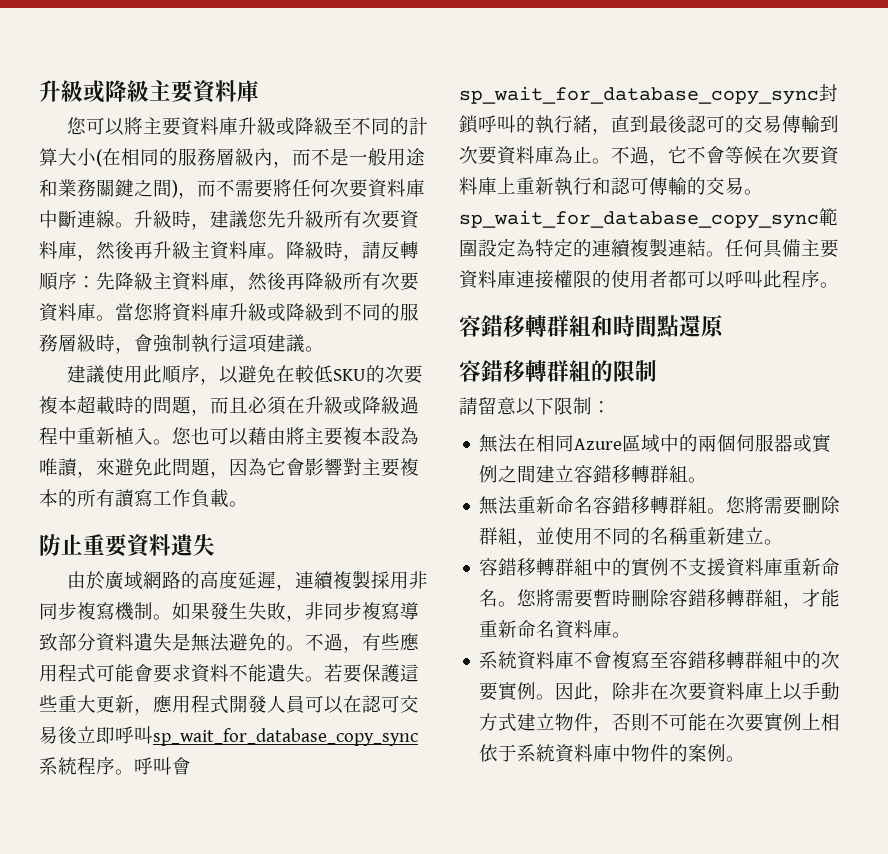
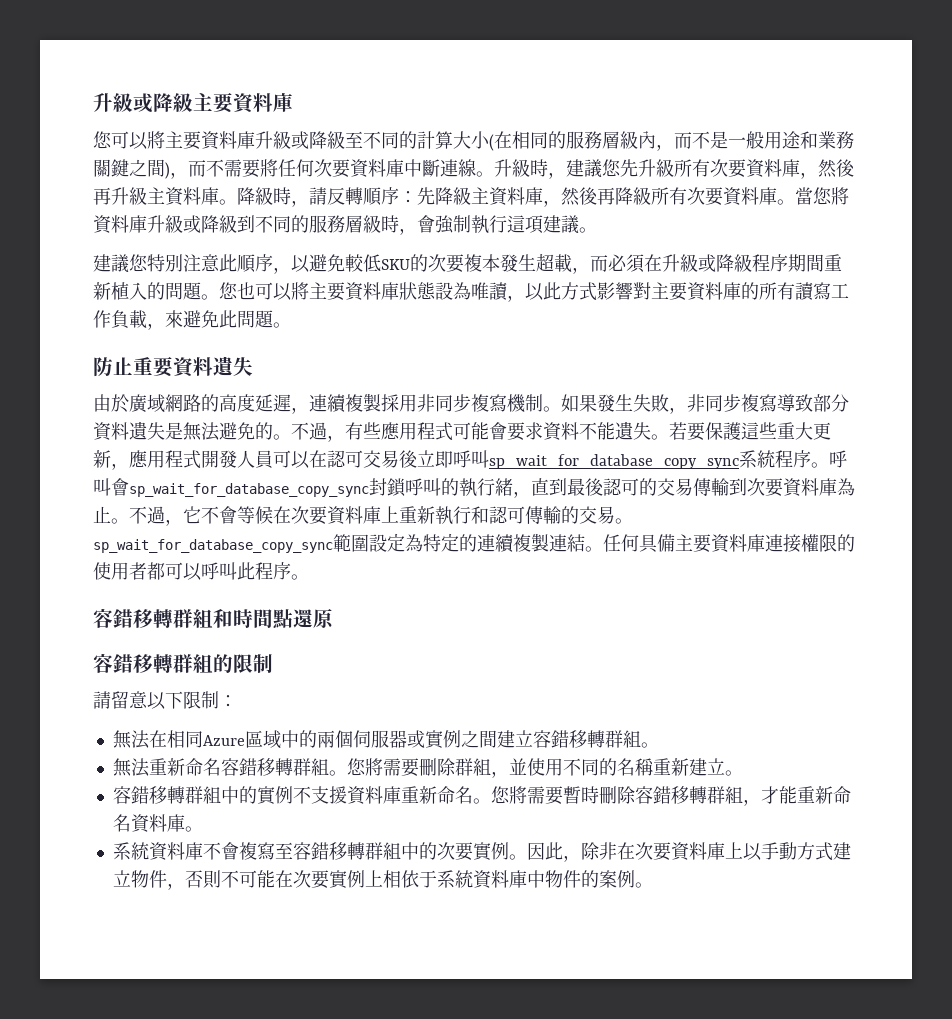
[105,365,144,383] 使用 -> [129,254,220,272] 您特別注意
[276,365,296,383] 在 -> (345, 263) none
[77,395,248,416] 超載時的問題，而且 -> [500,253,608,274] 發生超載，而
[400,396,419,414] [39,427,77,445] 過程中 -> [752,254,824,272] 程序期間
(153, 436) none -> [147,282,202,300] 的問題
[248,427,419,446] [39,458,305,478] 藉由將主要複本設為唯讀，來避免此問題，因為它會 -> [291,282,597,302] 將主要資料庫狀態設為唯讀，以此方式
[400,458,419,476] [39,489,58,507] 複本 -> [687,282,741,301] 資料庫
(229, 498) none -> [147,310,274,330] ，來避免此問題

